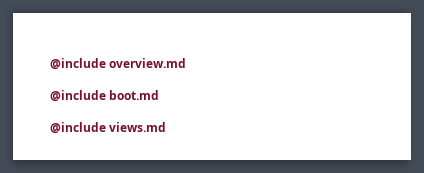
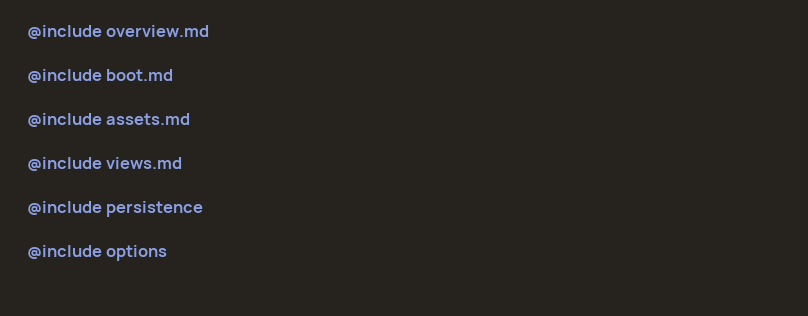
(160, 95) none -> [27,113,191,127] // @include assets.md
(167, 127) none -> [27,201,204,217] [27,245,168,261] // @include persistence // @include options

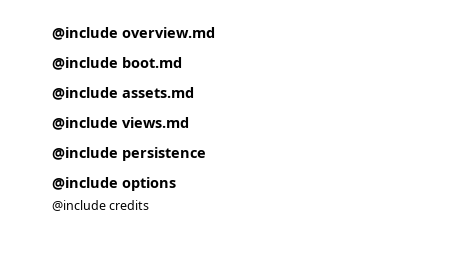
(168, 253) none -> [52,200,150,211] // @include credits

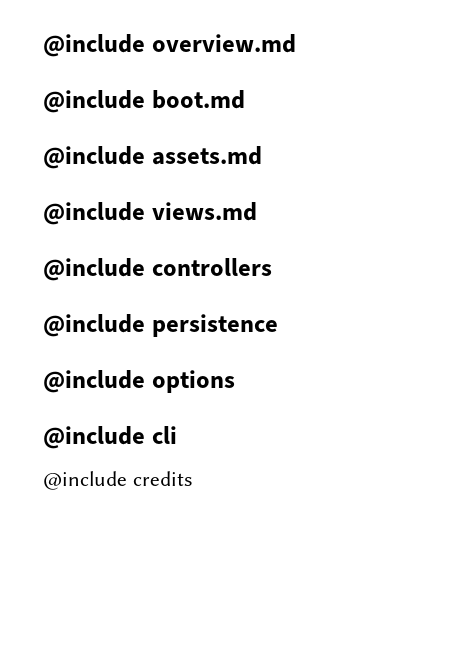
(189, 122) none -> [43,258,272,281] // @include controllers
(176, 184) none -> [43,426,177,449] // @include cli

